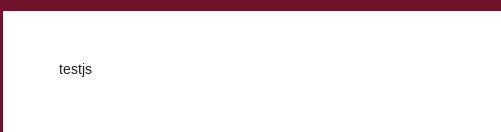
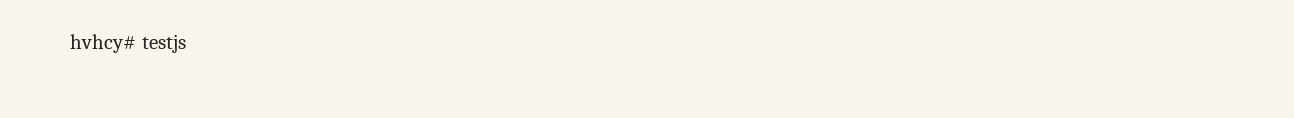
(59, 70) none -> [70,34,136,53] hvhcy#

